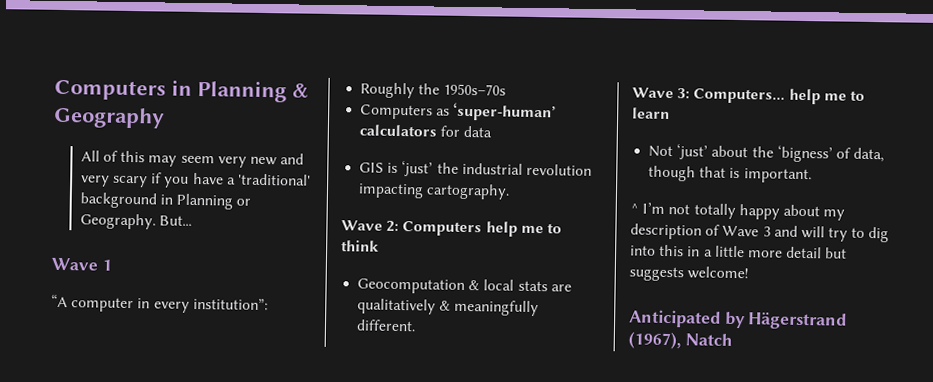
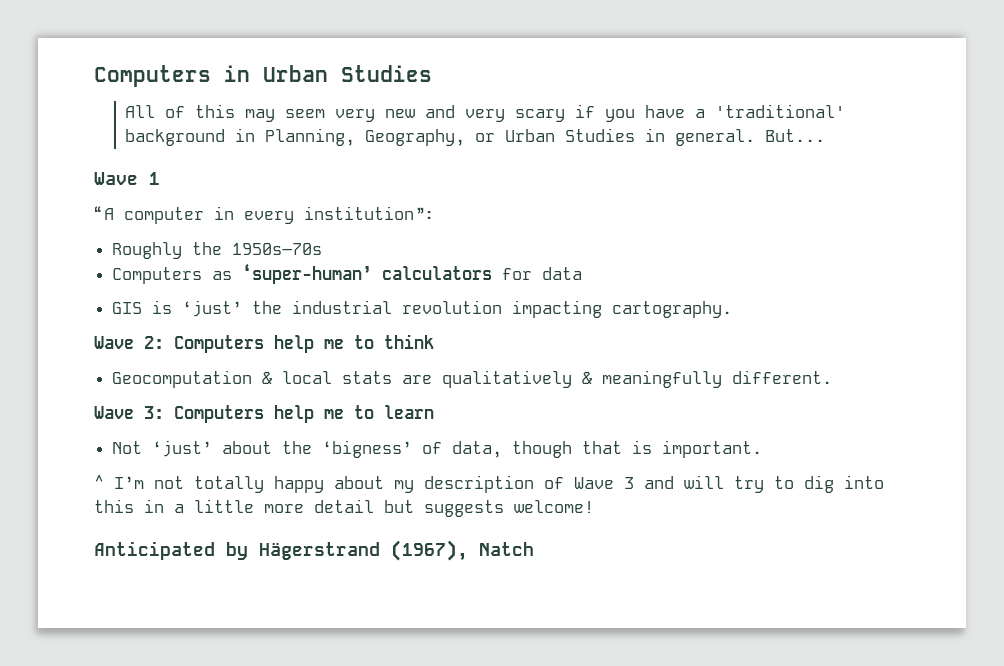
[197,79,309,103] [53,106,165,129] Planning & Geography -> [263,65,432,82] Urban Studies
[176,193,252,210] [79,213,156,230] Planning or Geography. -> [265,128,756,146] Planning, Geography, or Urban Studies in general.
[693,88,786,104] Computers… -> [174,405,264,423] Computers

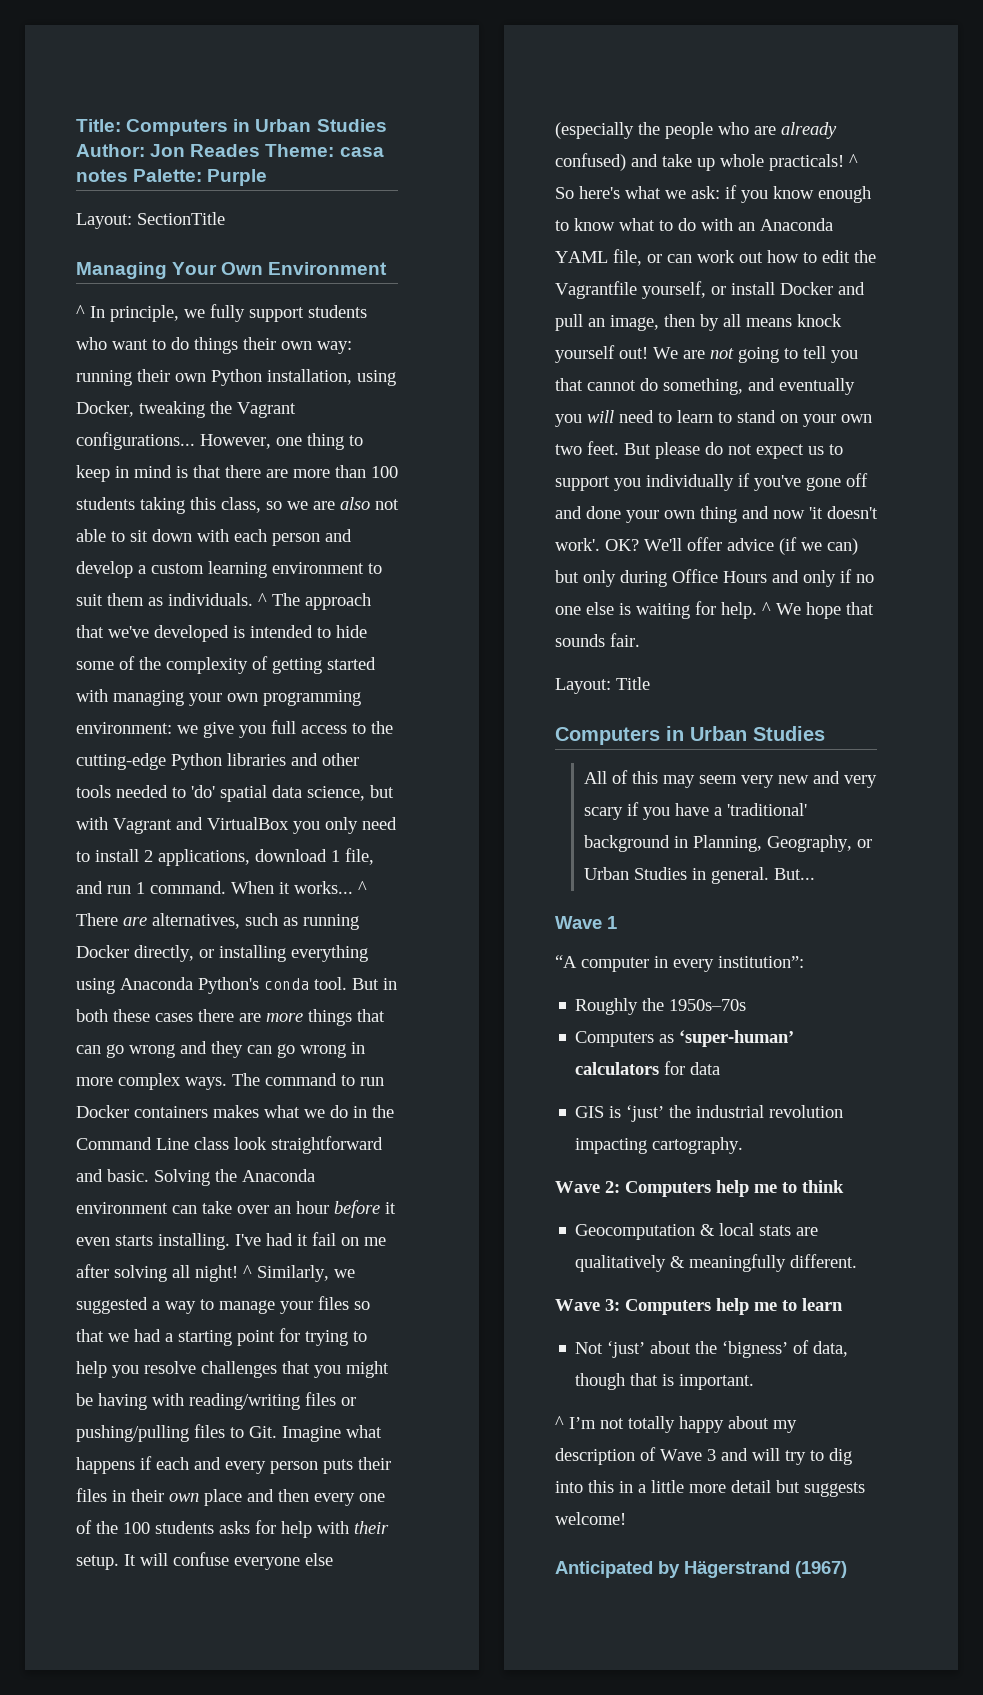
(94, 76) none -> [76,119,387,136] [76,144,384,157] [76,169,268,186] [76,212,225,229] [76,262,388,279] [76,304,367,322] [76,337,352,354] [76,369,396,386] [76,401,296,418] [76,432,363,450] [76,465,398,482] [76,497,399,514] [76,529,352,546] [76,561,382,578] [76,593,371,610] [76,625,367,642] [76,656,376,674] [76,689,361,706] [76,720,393,738] [76,753,359,770] [76,785,394,802] [76,817,397,834] [76,848,374,866] [76,881,367,894] [76,913,359,930] [76,945,368,962] [76,977,397,994] [76,1009,385,1026] [76,1041,365,1058] [76,1073,384,1090] [76,1105,394,1118] [76,1136,383,1154] [76,1169,315,1186] [76,1200,396,1218] [76,1232,386,1250] [76,1264,355,1282] [76,1296,370,1314] [76,1328,367,1346] [76,1361,389,1378] [76,1392,356,1410] [76,1424,382,1442] [76,1456,391,1474] [76,1488,385,1506] [76,1520,389,1538] [76,1552,333,1570] [555,122,837,139] [555,153,858,171] [555,185,871,203] [555,218,833,231] [555,249,876,266] [555,281,865,299] [555,314,842,331] [555,345,858,363] [555,378,855,395] [555,410,872,427] [555,441,843,459] [555,473,868,491] [555,506,878,523] [555,537,858,555] [555,569,874,587] [555,601,874,619] [555,633,640,647] [555,677,650,694] Title: Computers in Urban Studies Author: Jon Reades Theme: casa notes Palette: Purple // Layout: SectionTitle // Managing Your Own Environment // ^ In principle, we fully support students who want to do things their own way: running their own Python installation, using Docker, tweaking the Vagrant configurations... However, one thing to keep in mind is that there are more than 100 students taking this class, so we are also not able to sit down with each person and develop a custom learning environment to suit them as individuals. ^ The approach that we've developed is intended to hide some of the complexity of getting started with managing your own programming environment: we give you full access to the cutting-edge Python libraries and other tools needed to 'do' spatial data science, but with Vagrant and VirtualBox you only need to install 2 applications, download 1 file, and run 1 command. When it works... ^ There are alternatives, such as running Docker directly, or installing everything using Anaconda Python's conda tool. But in both these cases there are more things that can go wrong and they can go wrong in more complex ways. The command to run Docker containers makes what we do in the Command Line class look straightforward and basic. Solving the Anaconda environment can take over an hour before it even starts installing. I've had it fail on me after solving all night! ^ Similarly, we suggested a way to manage your files so that we had a starting point for trying to help you resolve challenges that you might be having with reading/writing files or pushing/pulling files to Git. Imagine what happens if each and every person puts their files in their own place and then every one of the 100 students asks for help with their setup. It will confuse everyone else (especially the people who are already confused) and take up whole practicals! ^ So here's what we ask: if you know enough to know what to do with an Anaconda YAML file, or can work out how to edit the Vagrantfile yourself, or install Docker and pull an image, then by all means knock yourself out! We are not going to tell you that cannot do something, and eventually you will need to learn to stand on your own two feet. But please do not expect us to support you individually if you've gone off and done your own thing and now 'it doesn't work'. OK? We'll offer advice (if we can) but only during Office Hours and only if no one else is waiting for help. ^ We hope that sounds fair. // Layout: Title //
[391,540,534,561] (1967), Natch -> [795,1561,847,1578] (1967)

